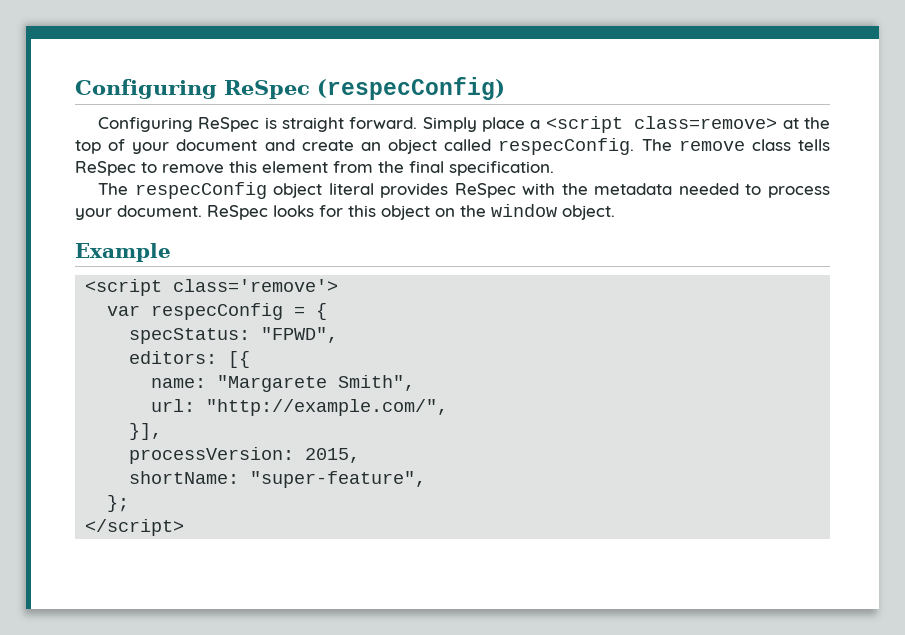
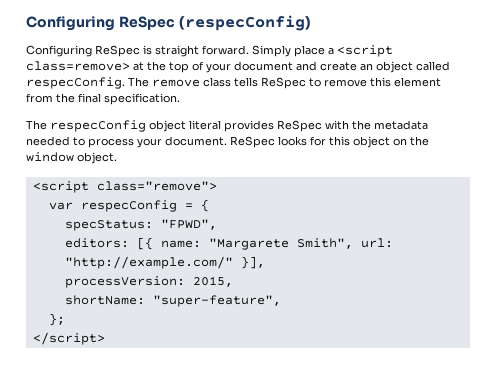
[75,243,171,262] [85,279,339,296] // Example // <script class='remove'> -> [32,181,217,193] // <script class="remove">
(251, 359) // -> (153, 243) none
[151,399,449,416] // url: "http://example.com/", // -> [360,238,393,248] [64,256,233,269] url: "http://example.com/"

